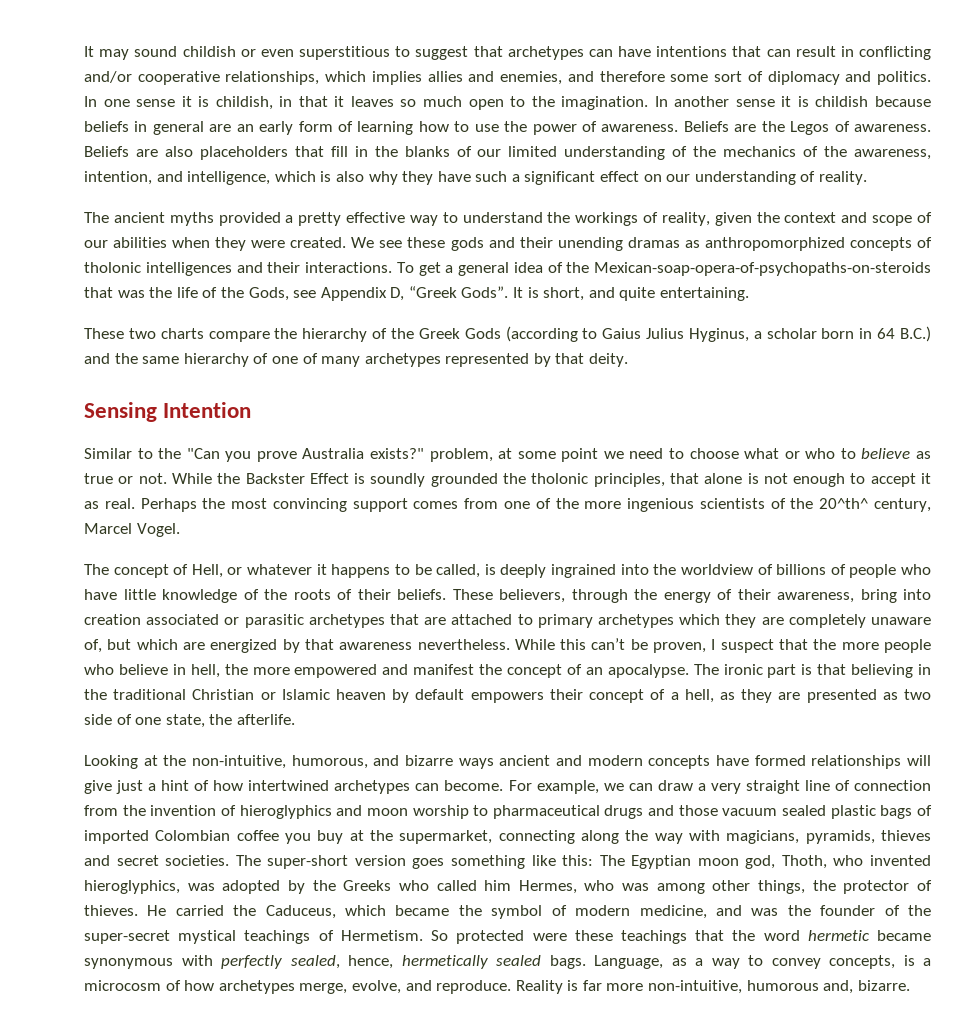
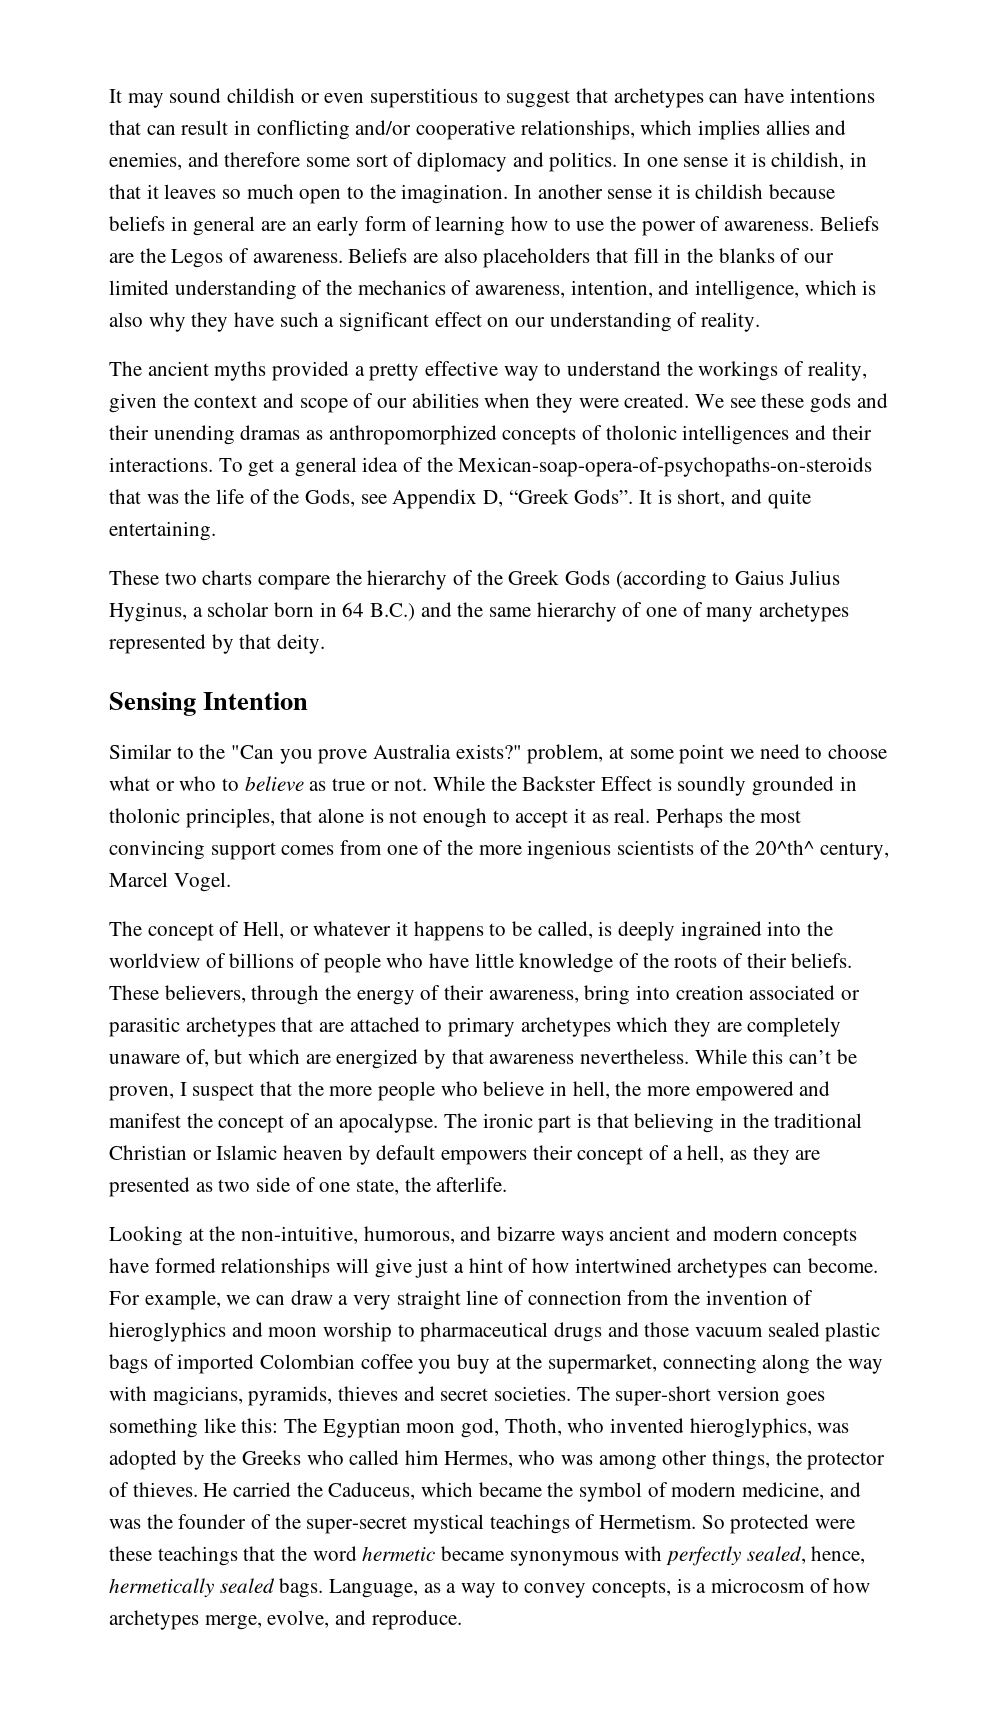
[824,146,848,157] the -> (472, 287) none
[503,473,526,484] the -> [839,776,857,791] in
[515,980,910,994] Reality is far more non-intuitive, humorous and, bizarre. -> (462, 1620) none

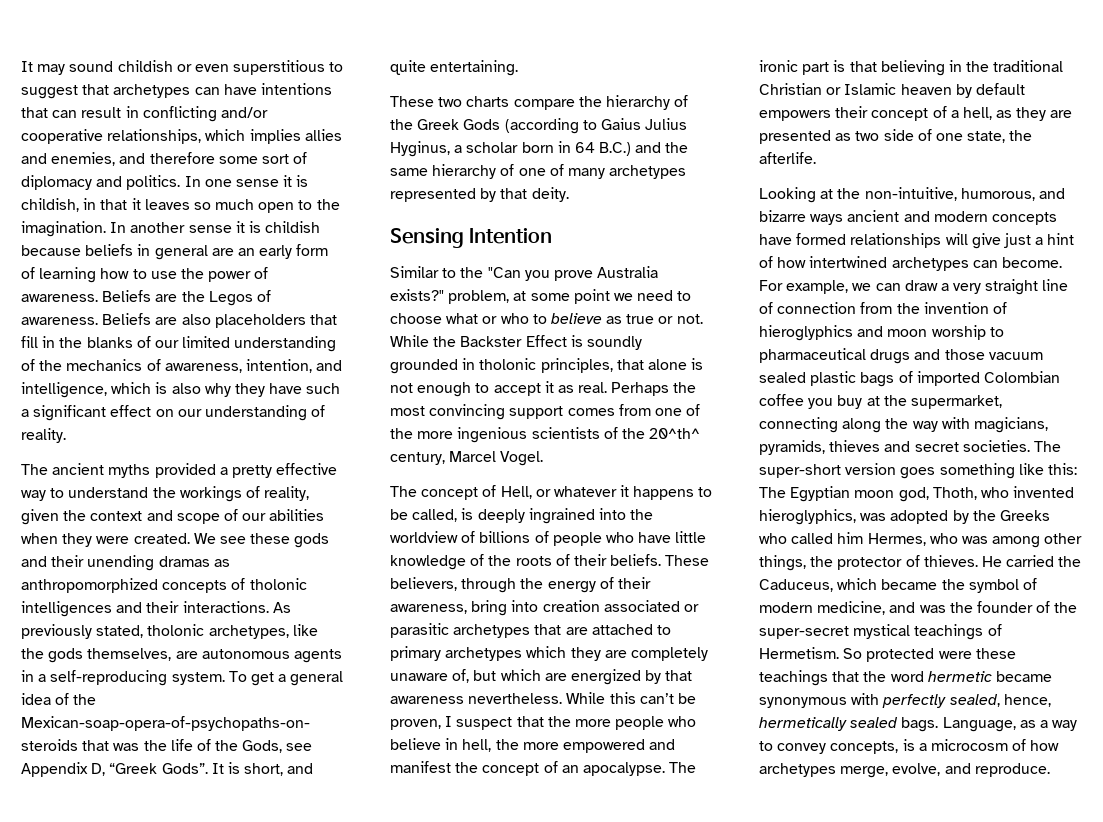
(213, 464) none -> [272,602,291,613] [21,624,318,639] [21,648,342,663] [21,670,225,686] As previously stated, tholonic archetypes, like the gods themselves, are autonomous agents in a self-reproducing system.

